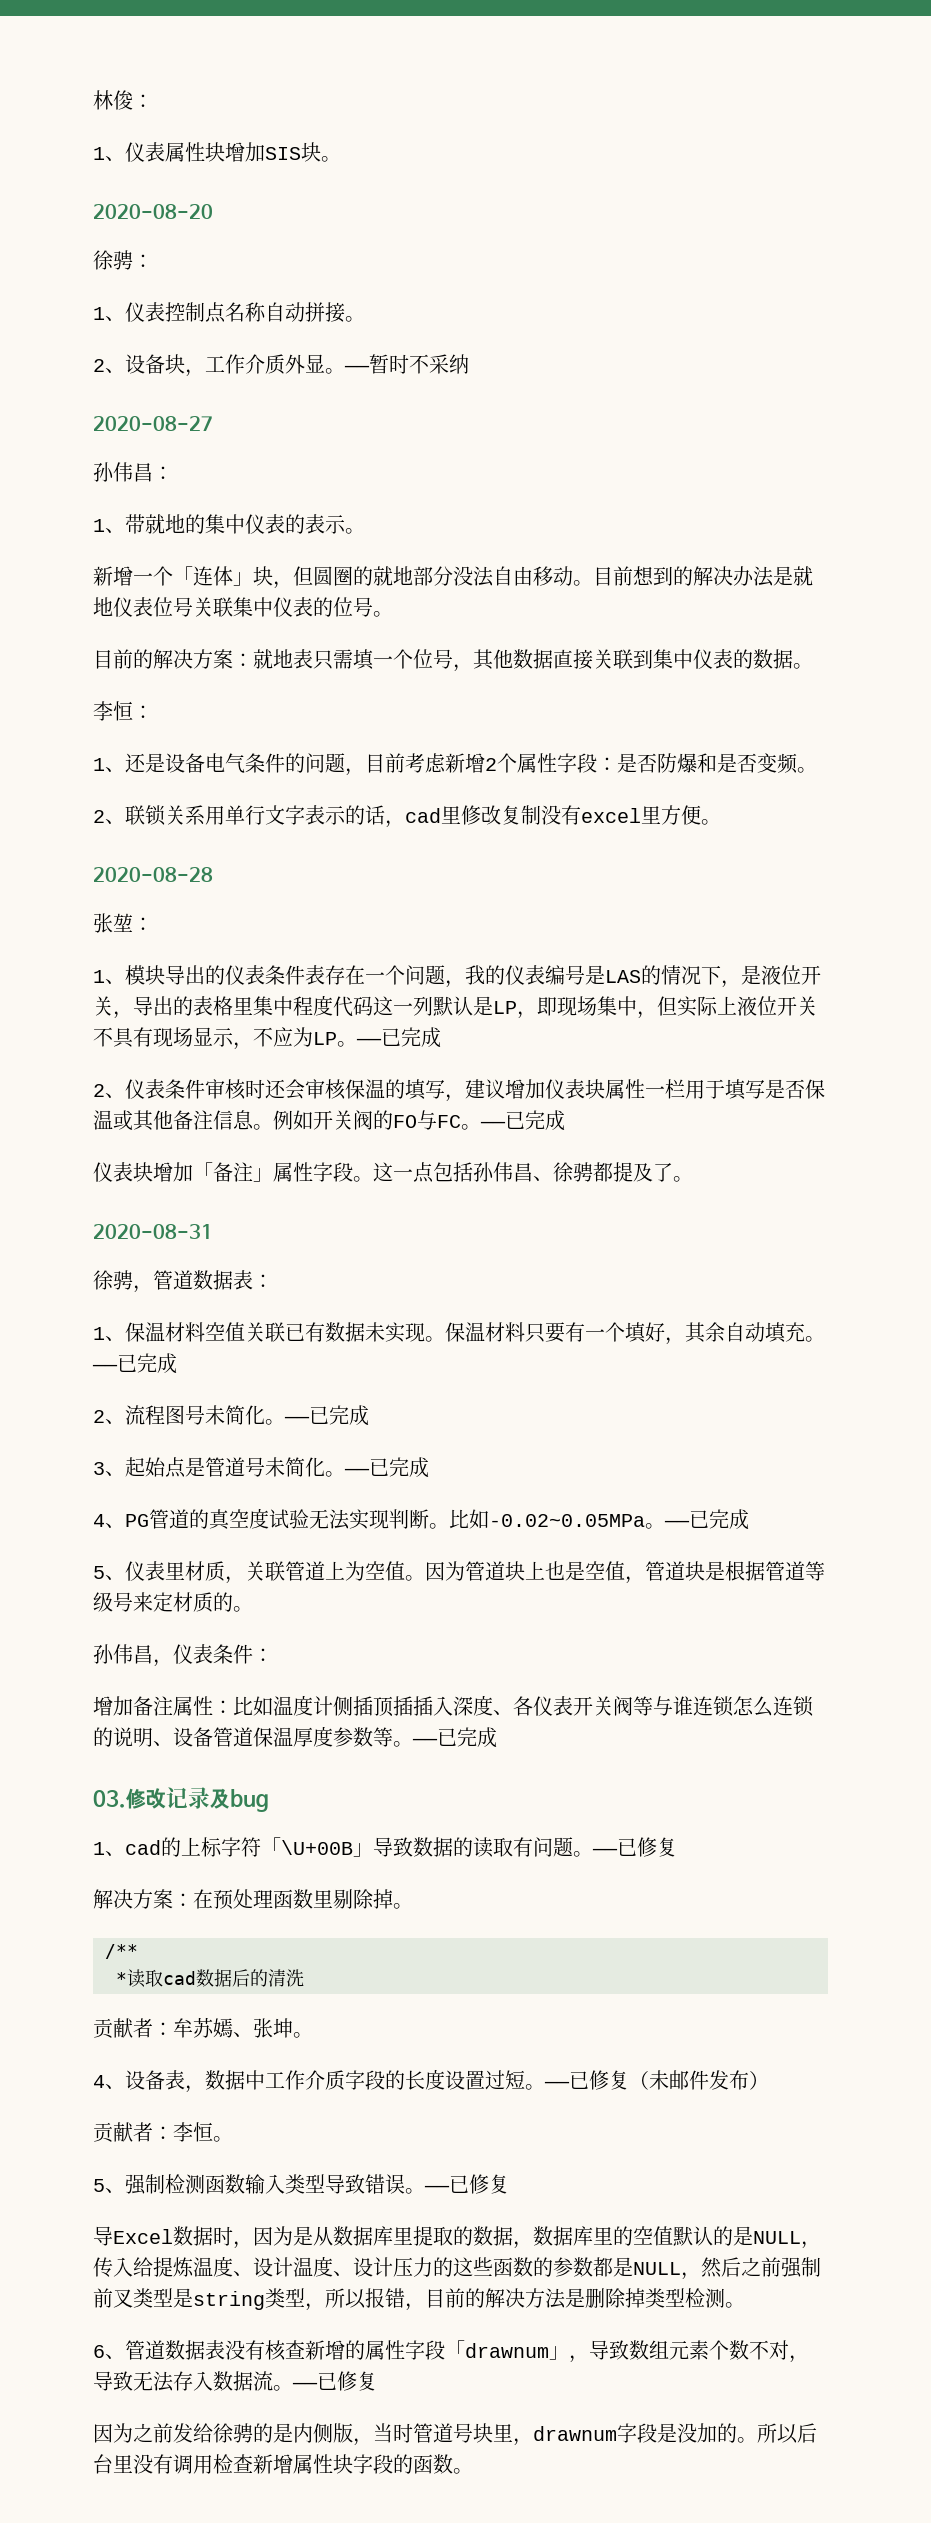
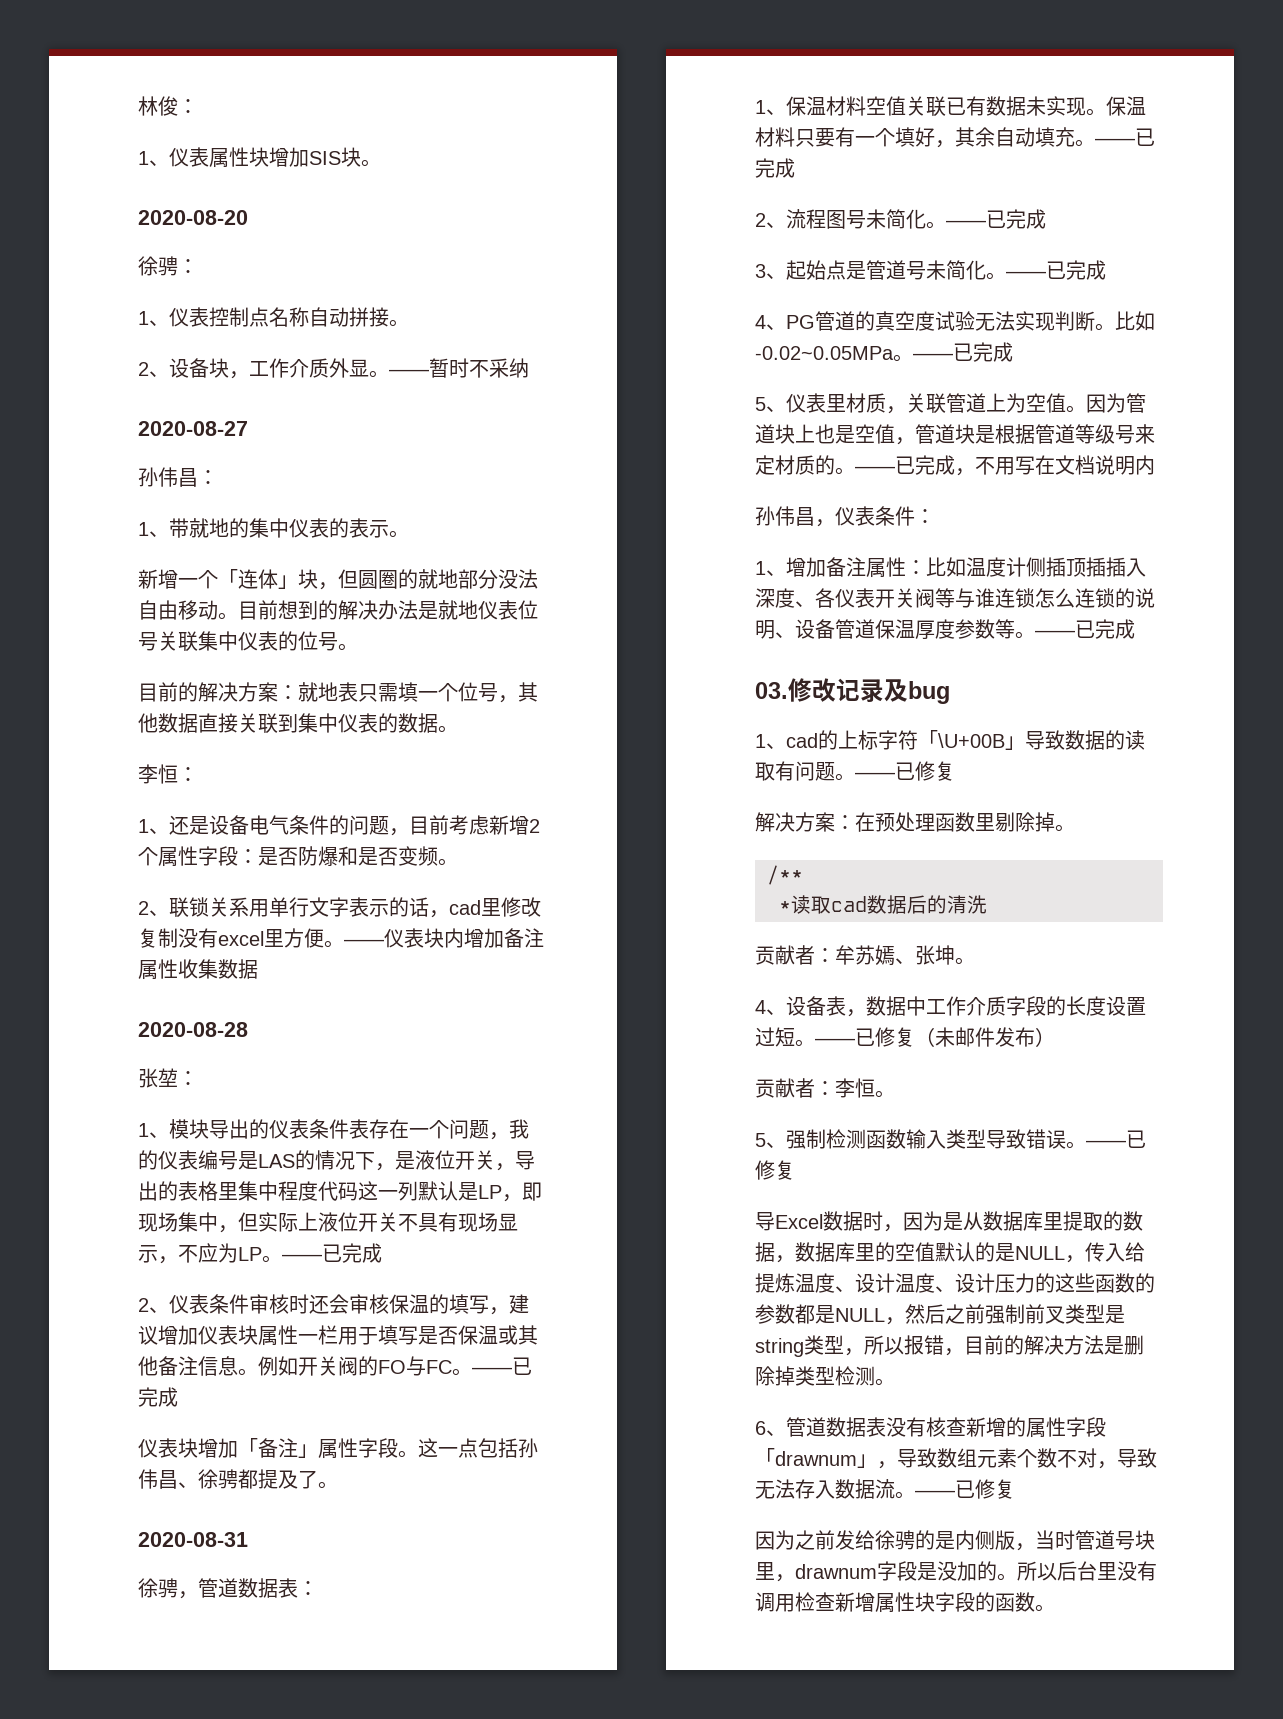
(721, 822) none -> [344,928,544,948] [138,959,258,980] ——仪表块内增加备注属性收集数据
(253, 1609) none -> [855,455,1155,476] ——已完成，不用写在文档说明内
(273, 1655) none -> [755,561,786,576] 1、

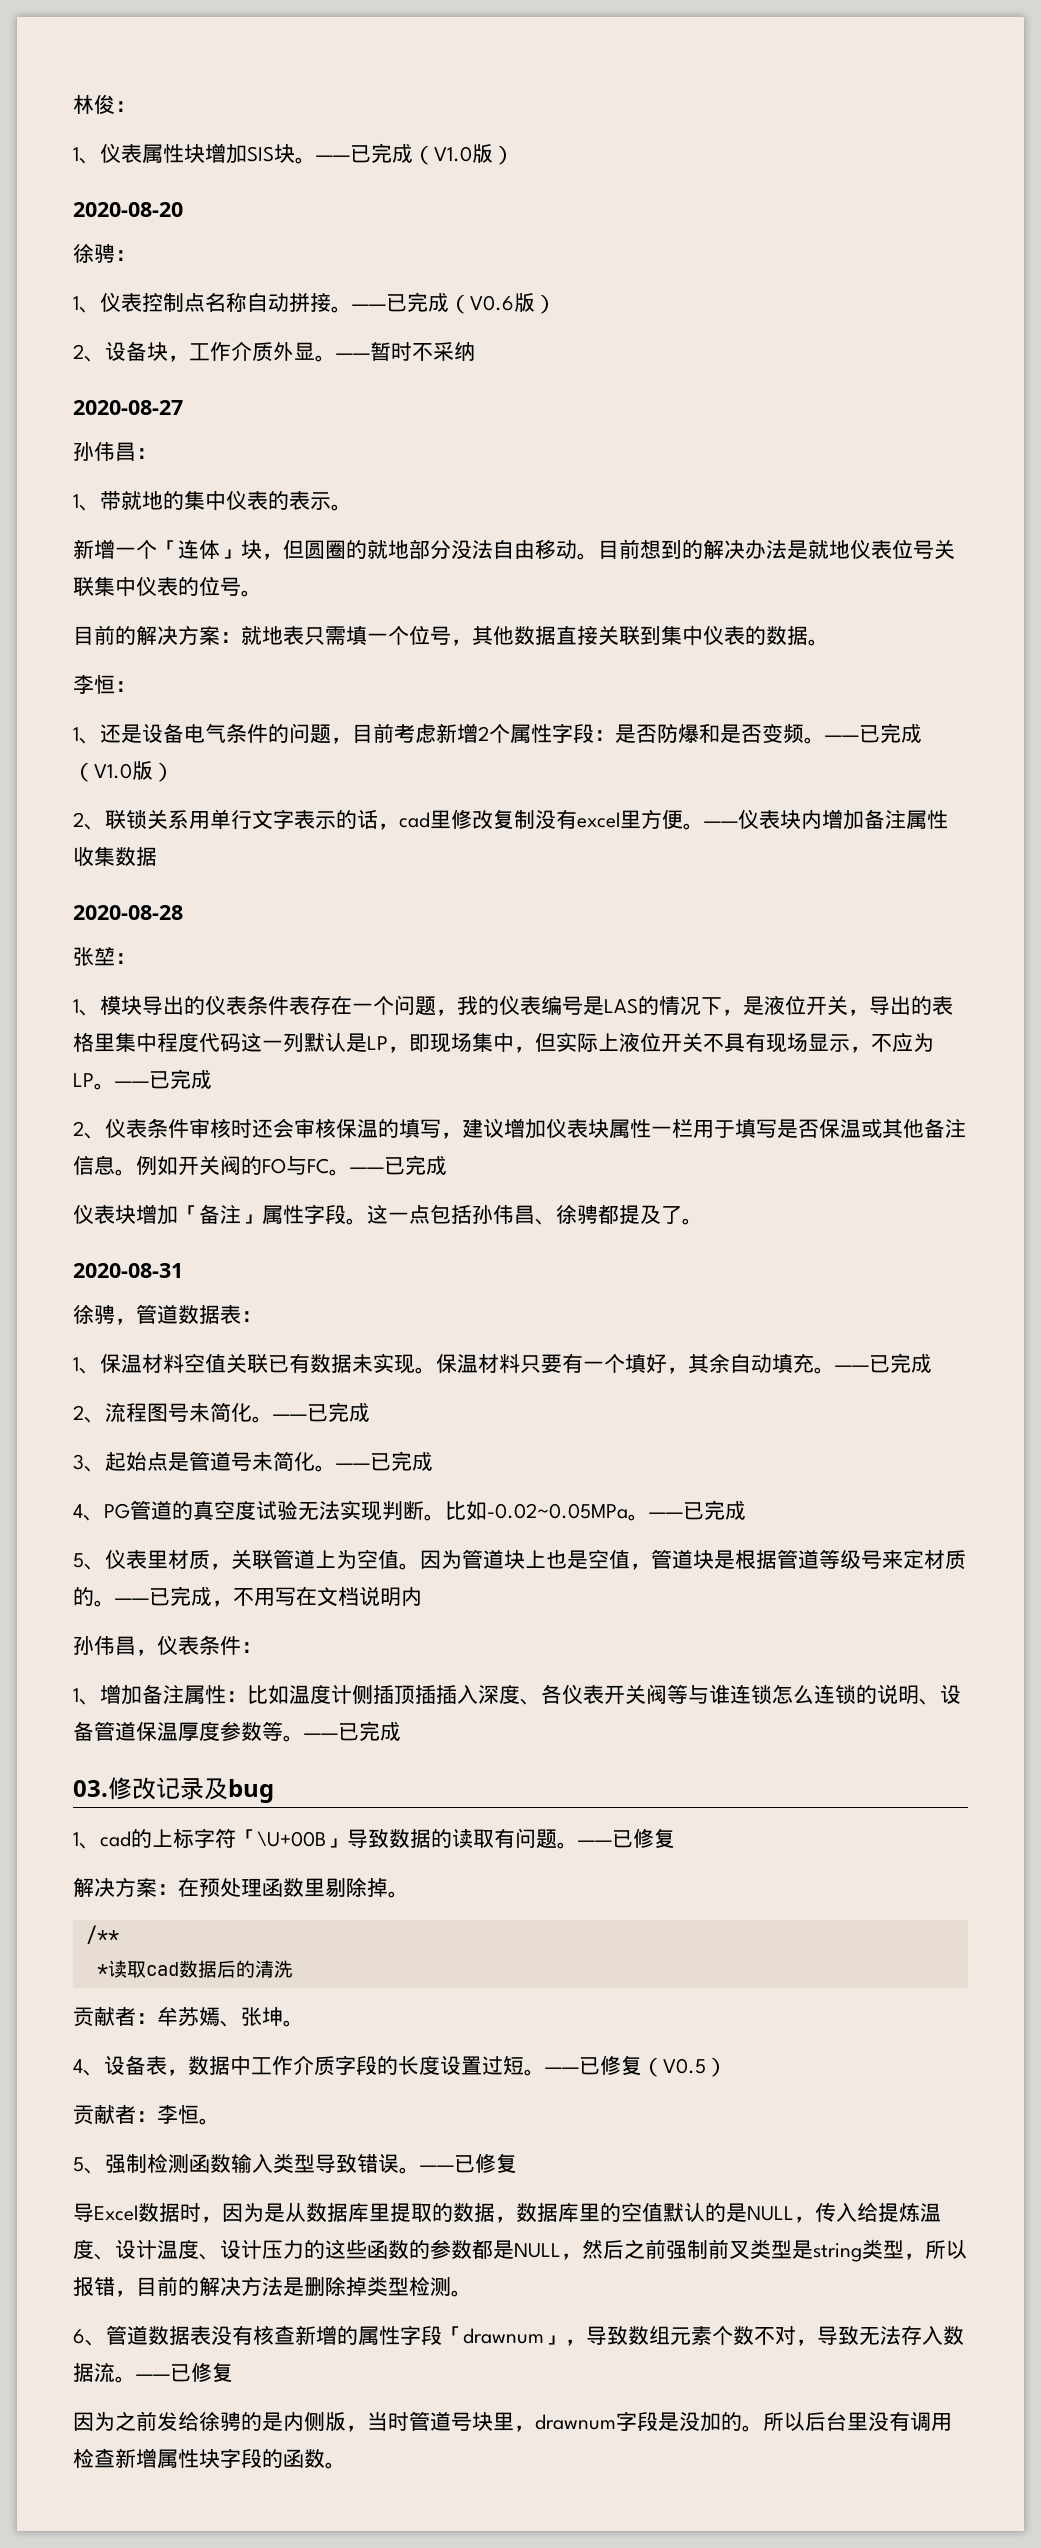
(381, 163) none -> [316,143,514,165] ——已完成（V1.0版）
(409, 323) none -> [352,292,556,314] ——已完成（V0.6版）
(458, 862) none -> [825,723,922,743] [73,761,174,782] ——已完成（V1.0版）
[935,1027,1035,1047] 未邮件发布 -> [663,2058,706,2074] V0.5

